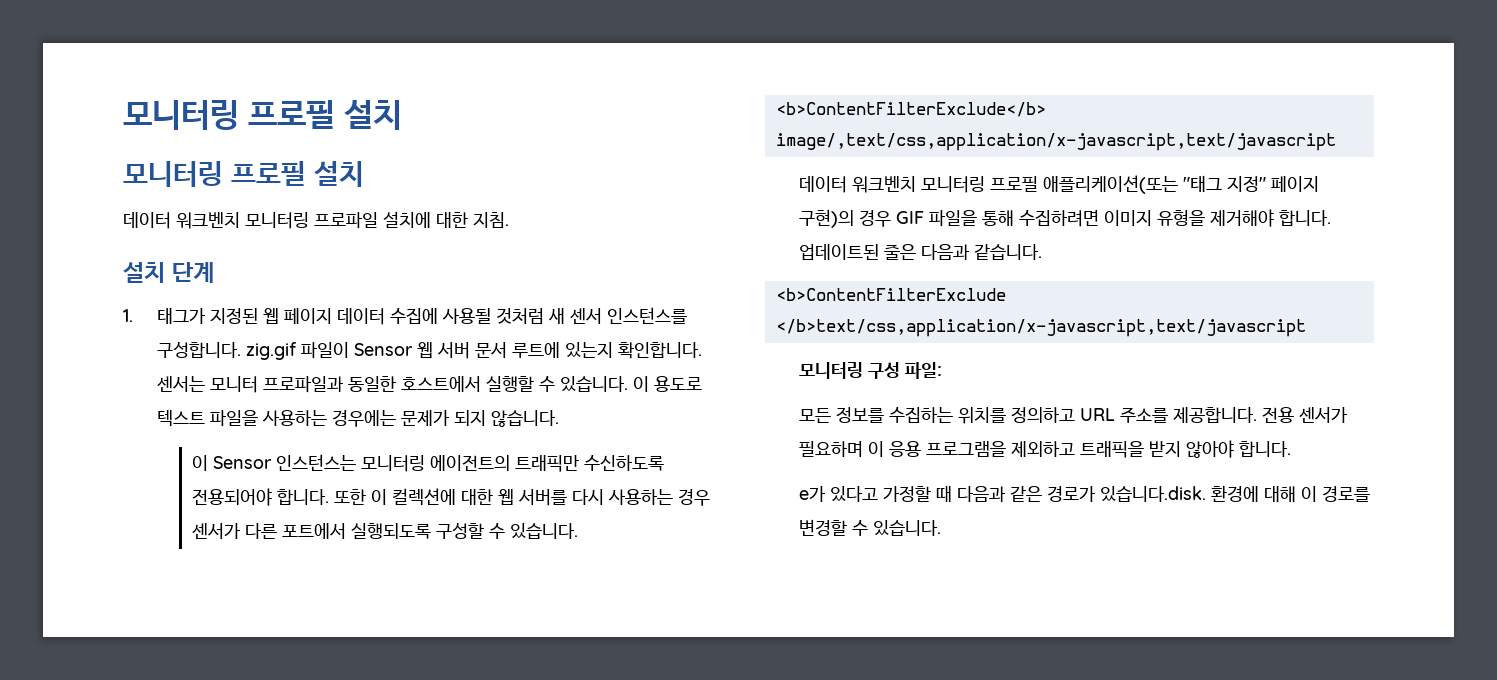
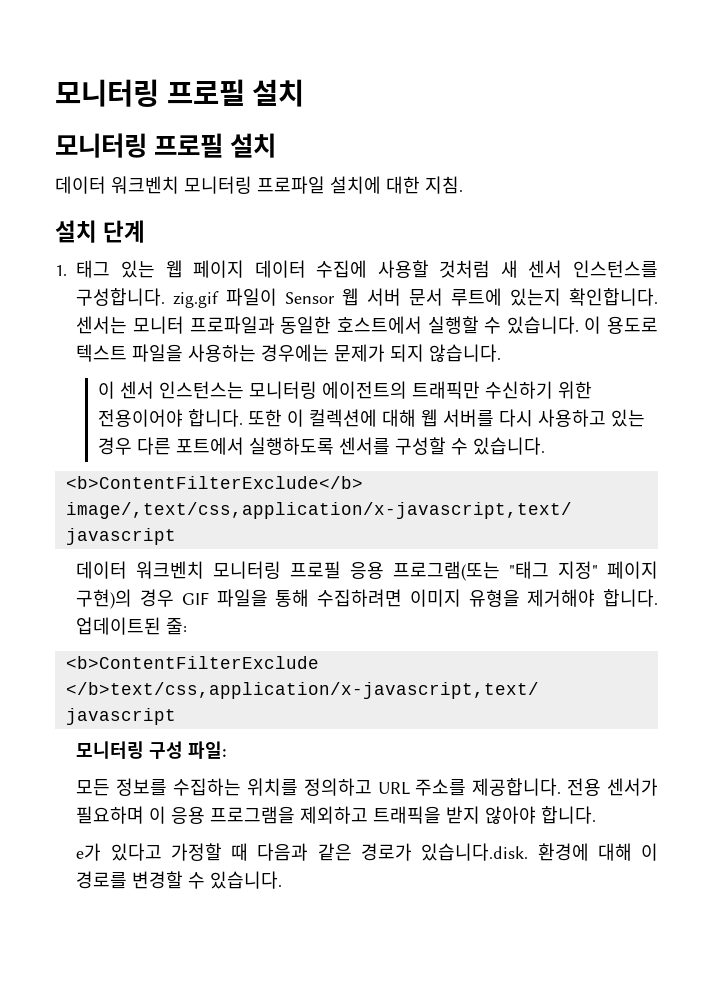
[157,307,259,324] 태그가 지정된 -> [76,260,156,278] 태그 있는
[442,308,492,324] 사용될 -> [377,260,429,278] 사용할
[212,456,272,469] Sensor -> [119,381,154,399] 센서
[583,455,664,471] [191,488,272,506] 수신하도록 전용되어야 -> [484,381,592,399] [97,409,183,427] 수신하기 위한 전용이어야
[460,489,493,505] 대한 -> [381,409,416,427] 대해
[607,489,710,506] [191,523,431,539] 사용하는 경우 센서가 다른 포트에서 실행되도록 -> [537,409,645,427] [97,437,390,455] 사용하고 있는 경우 다른 포트에서 실행하도록 센서를
[1043,175,1179,194] 애플리케이션(또는 -> [350,561,501,581] 응용 프로그램(또는
[884,244,1043,260] 줄은 다음과 같습니다. -> [166,618,188,635] 줄:

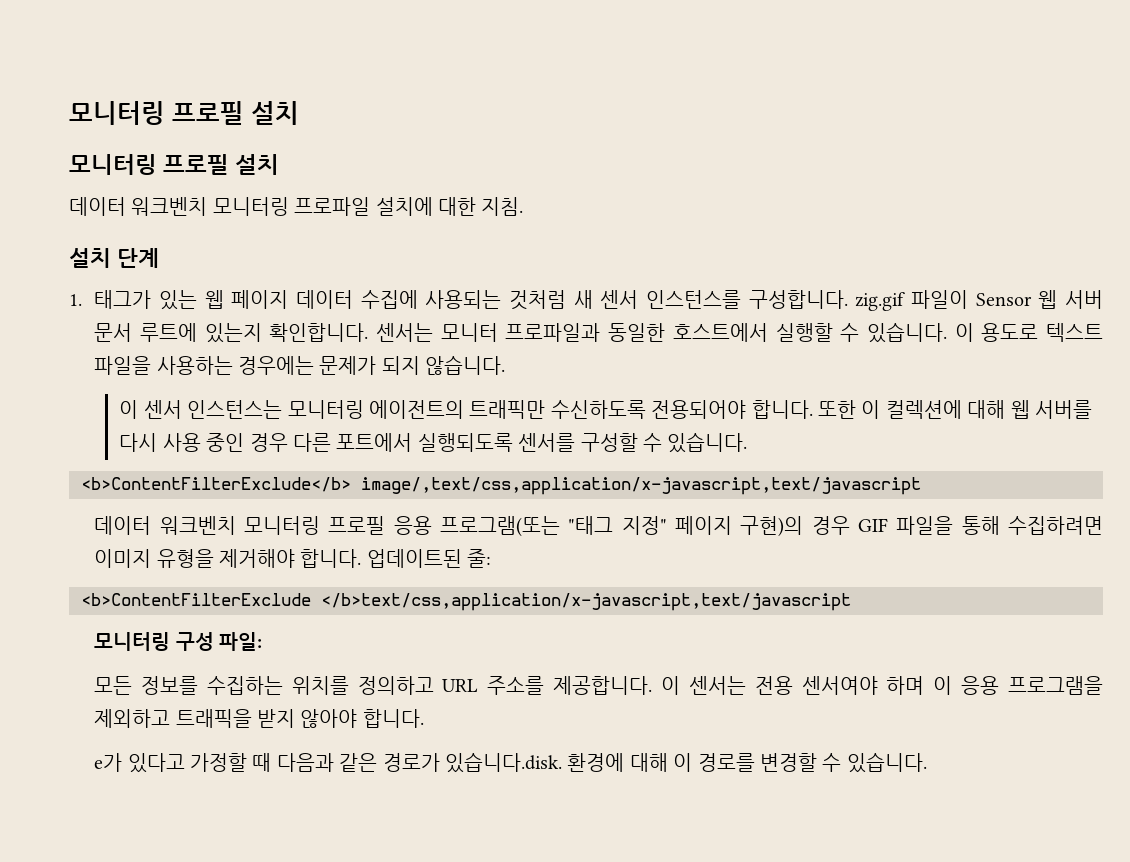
[76,260,111,278] 태그 -> [94,290,152,309] 태그가
[377,260,429,278] 사용할 -> [425,290,502,309] 사용되는
[484,381,592,399] [97,409,183,427] 수신하기 위한 전용이어야 -> [550,400,747,419] 수신하도록 전용되어야
[537,409,645,427] 사용하고 있는 -> [162,433,245,452] 사용 중인
[248,437,334,455] 실행하도록 -> [417,433,513,452] 실행되도록
[567,778,658,796] [76,806,145,824] 전용 센서가 필요하며 -> [661,676,925,695] 이 센서는 전용 센서여야 하며

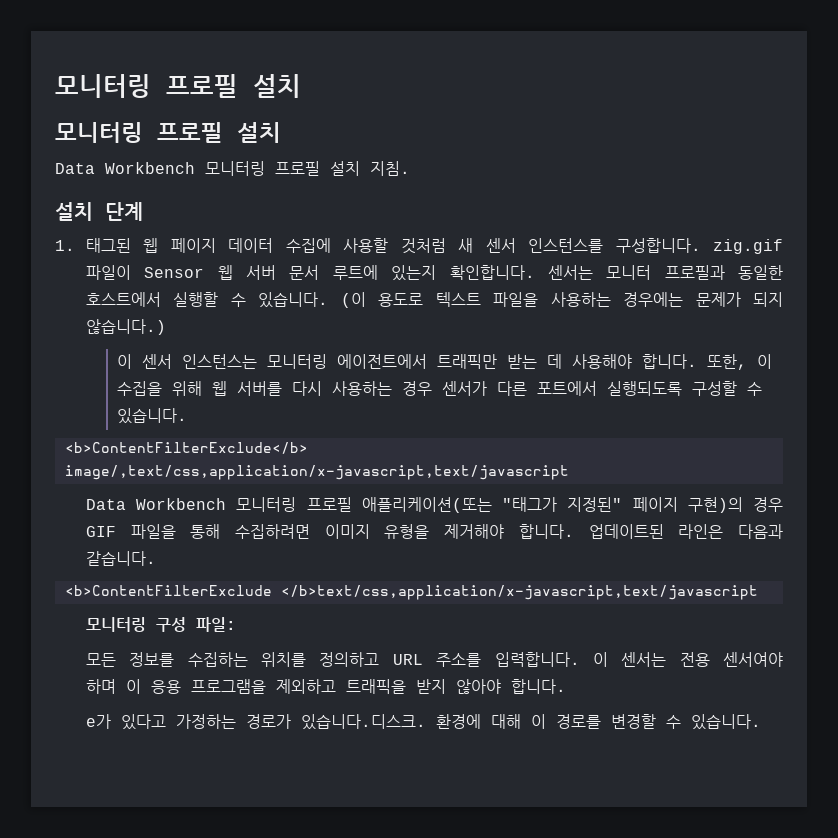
[69,197,476,216] 데이터 워크벤치 모니터링 프로파일 설치에 대한 -> [55,161,360,176] Data Workbench 모니터링 프로필 설치
[94,290,197,310] 태그가 있는 -> [85,238,131,253] 태그된
[425,290,502,309] 사용되는 -> [343,238,389,253] 사용할
[505,323,601,342] 프로파일과 -> [664,265,725,280] 프로필과
[954,323,974,342] 이 -> [340,292,366,308] (이
[425,355,506,375] 않습니다. -> [85,319,166,335] 않습니다.)
[369,400,1093,419] [119,433,288,452] 에이전트의 트래픽만 수신하도록 전용되어야 합니다. 또한 이 컬렉션에 대해 웹 서버를 다시 사용 중인 경우 -> [336,354,772,370] [116,381,487,396] 에이전트에서 트래픽만 받는 데 사용해야 합니다. 또한, 이 수집을 위해 웹 서버를 다시 사용하는 경우 센서가
[518,433,576,452] 센서를 -> (682, 388) none
[94,516,667,537] 데이터 워크벤치 모니터링 프로필 응용 프로그램(또는 "태그 지정" -> [85,497,623,513] Data Workbench 모니터링 프로필 애플리케이션(또는 "태그가 지정된"
[467,549,492,568] 줄: -> [678,524,784,539] [85,551,156,566] 라인은 다음과 같습니다.
[553,676,653,695] 제공합니다. -> [494,652,580,667] 입력합니다.
[190,752,563,773] 가정할 때 다음과 같은 경로가 있습니다.disk. -> [175,714,426,730] 가정하는 경로가 있습니다.디스크.

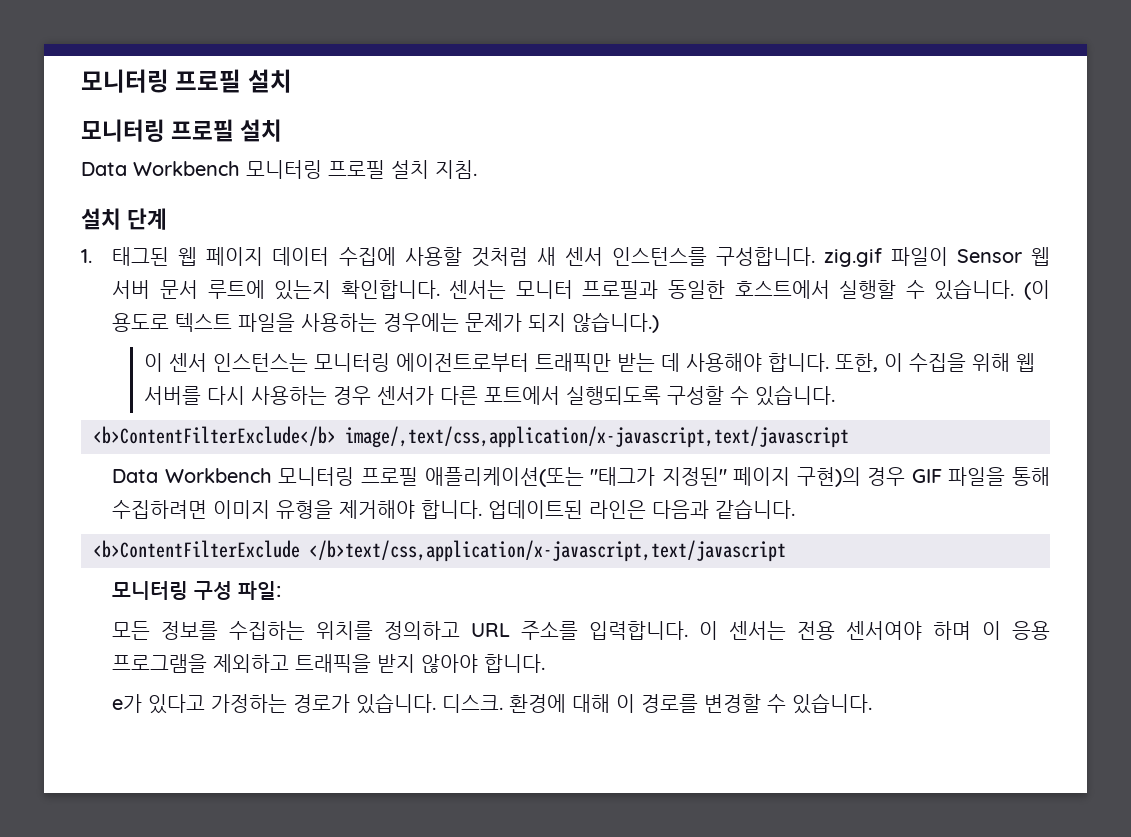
[336,354,427,369] 에이전트에서 -> [395,353,529,372] 에이전트로부터
[300,714,426,730] 있습니다.디스크. -> [356,693,504,714] 있습니다. 디스크.

